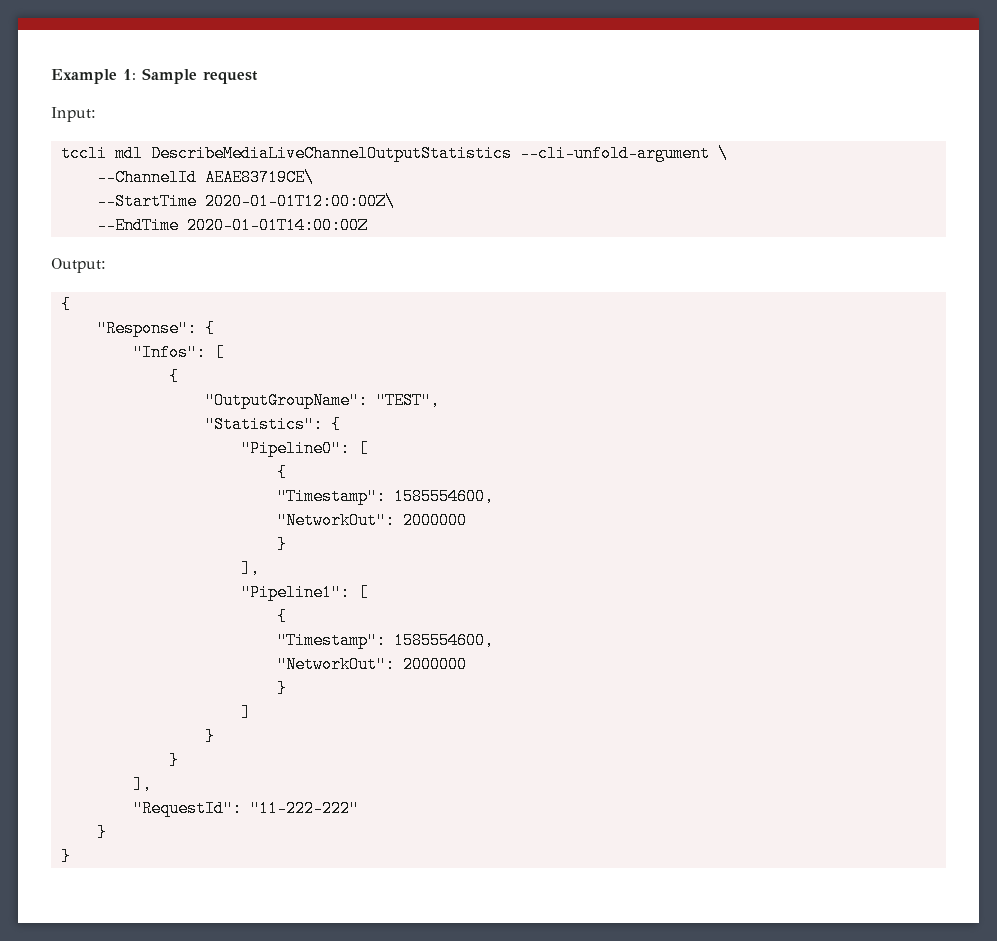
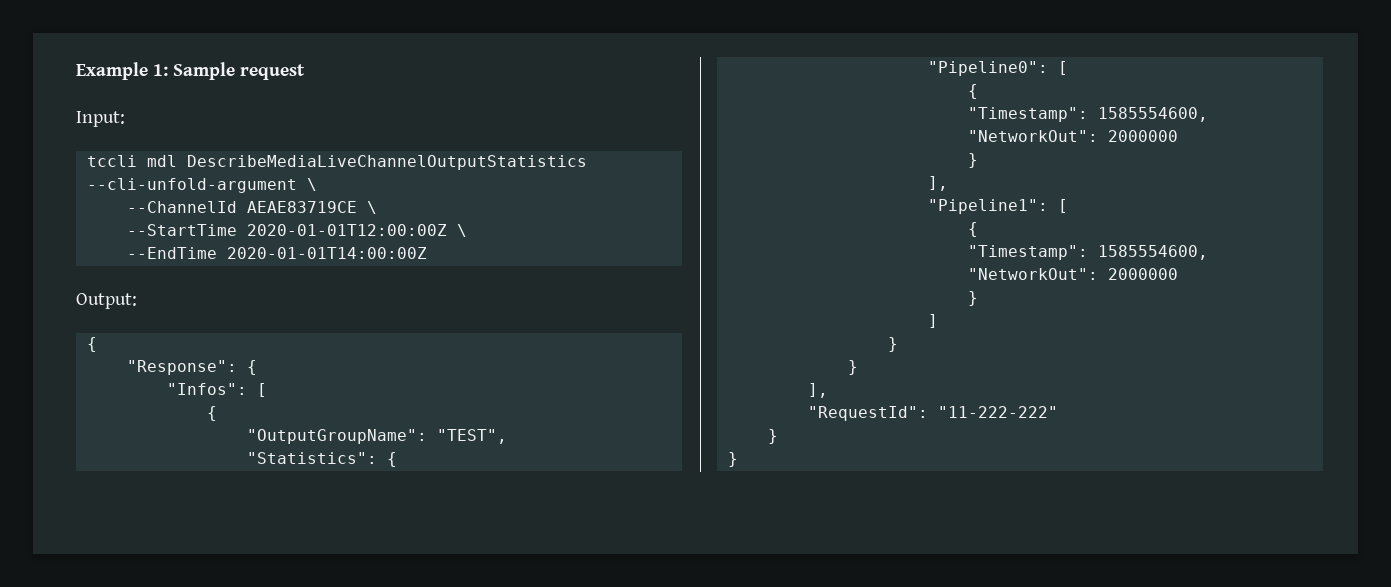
[204,169,314,186] AEAE83719CE\ -> [247,201,378,214] AEAE83719CE \
[204,193,395,210] 2020-01-01T12:00:00Z\ -> [247,224,468,237] 2020-01-01T12:00:00Z \

